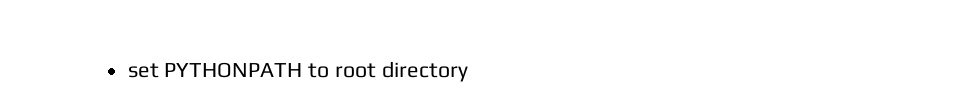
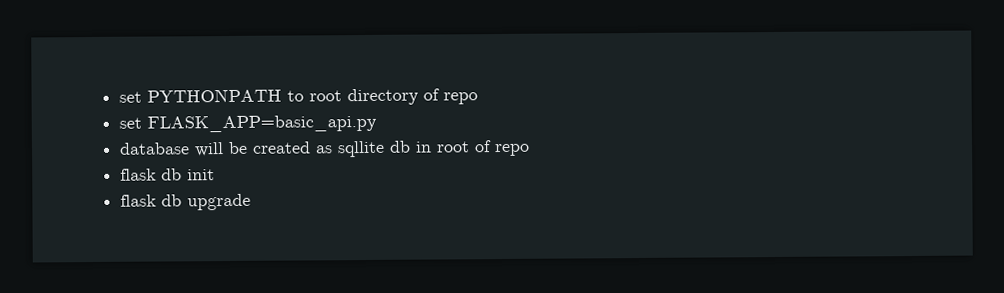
(468, 71) none -> [423,88,479,105] [119,114,378,133] [119,140,531,158] [120,168,216,181] [120,193,252,211] of repo // set FLASK_APP=basic_api.py // database will be created as sqllite db in root of repo // flask db init // flask db upgrade

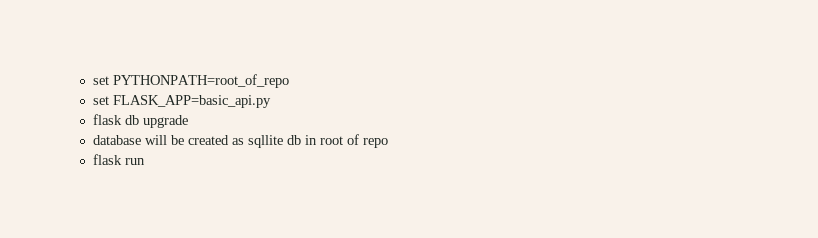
[119,88,479,106] set PYTHONPATH to root directory of repo -> [92,74,289,88] set PYTHONPATH=root_of_repo
(378, 123) none -> [92,114,188,128] // flask db upgrade
[161,168,216,181] [120,193,252,211] db init // flask db upgrade -> [124,158,145,165] run

